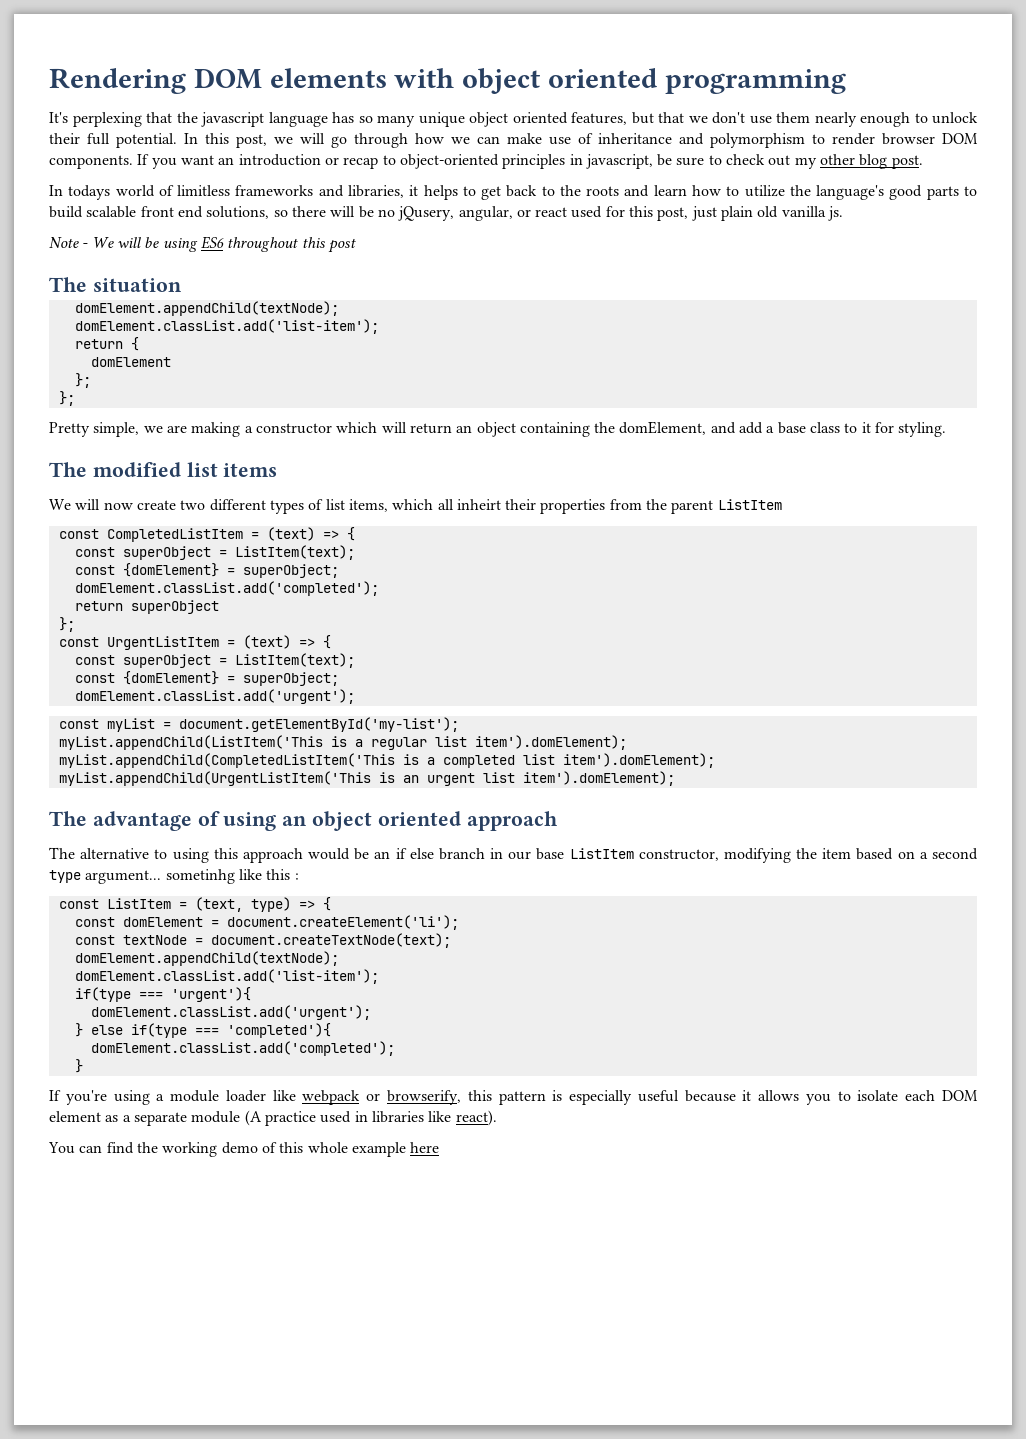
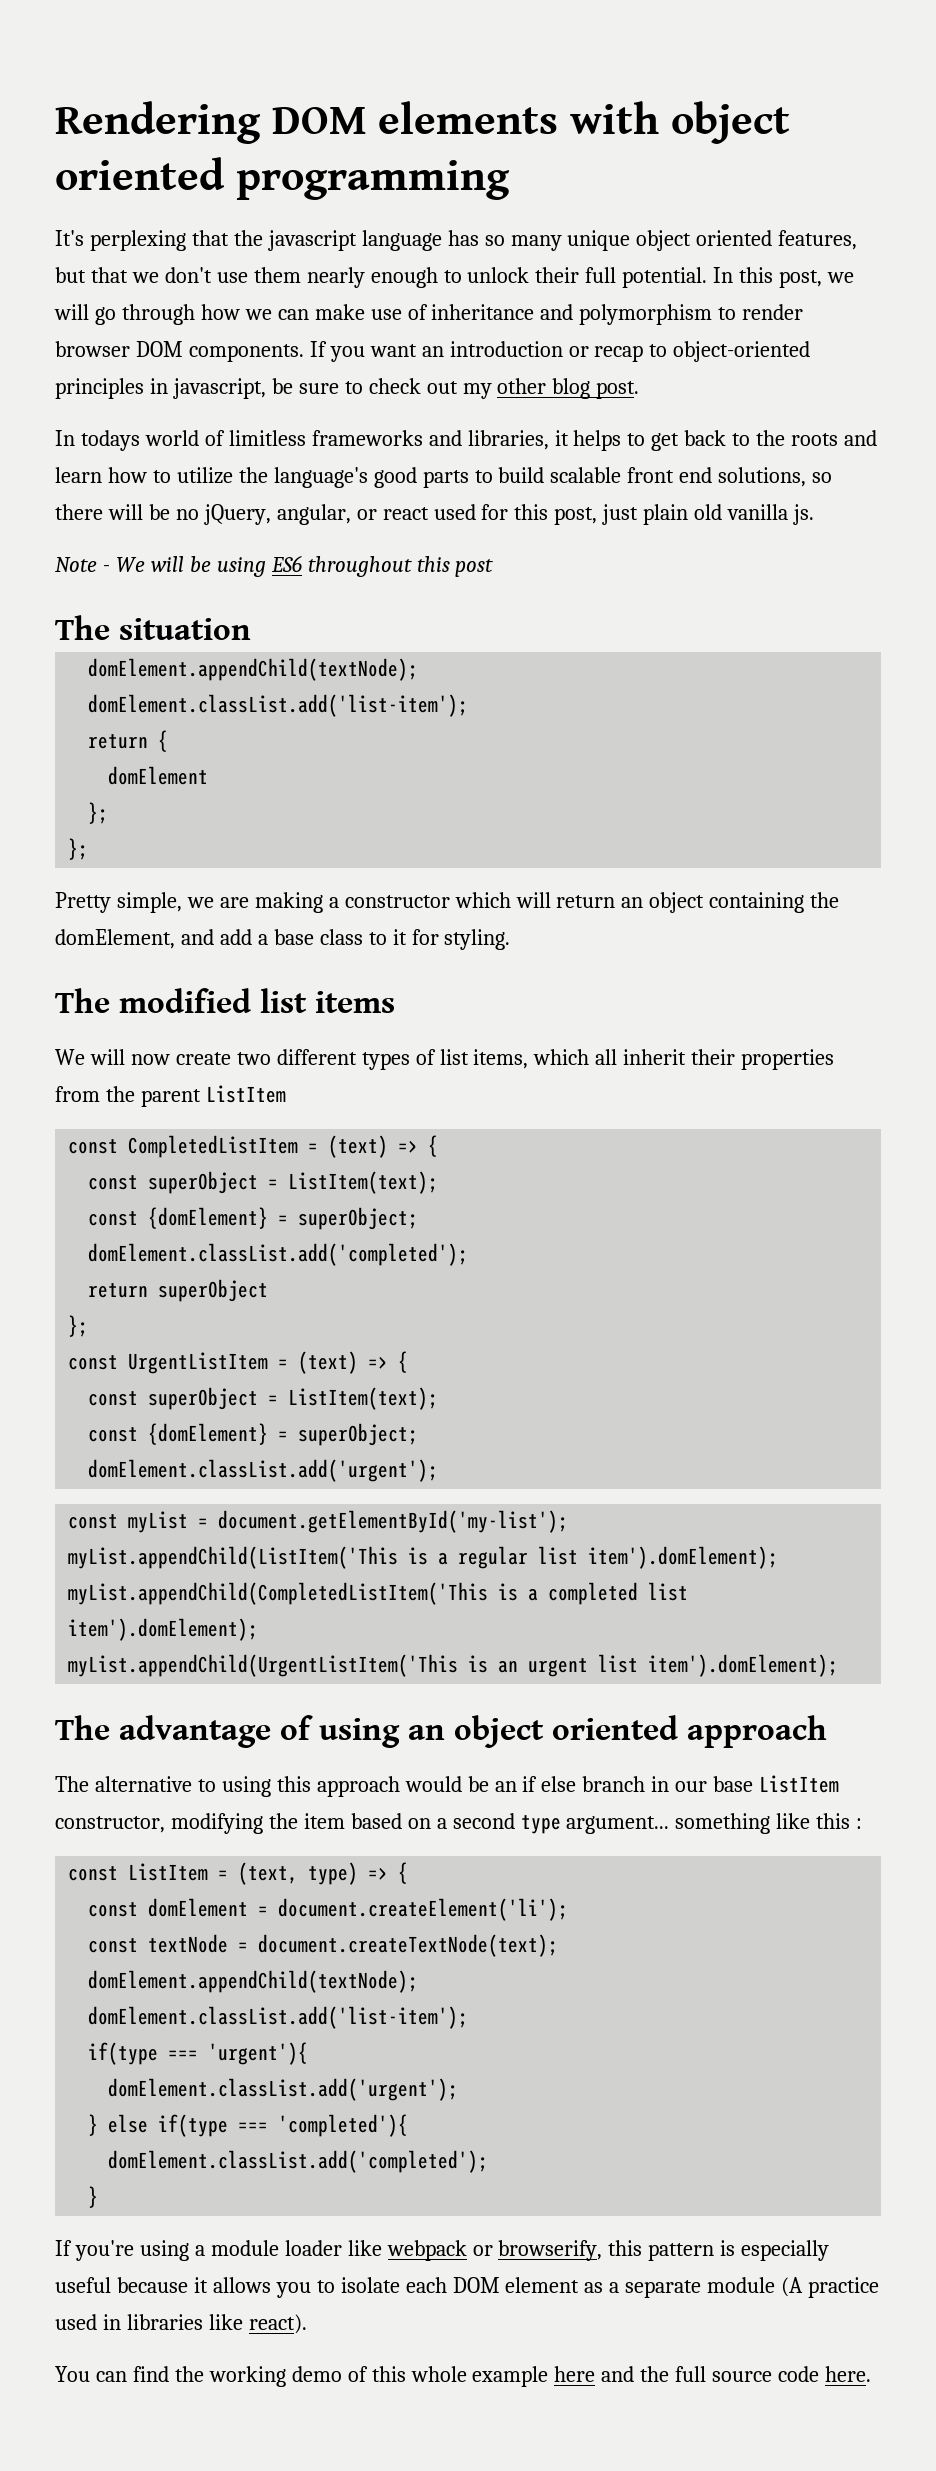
[398,206,455,221] jQusery, -> [203,504,271,525] jQuery,
[456,499,501,510] inheirt -> [623,1049,687,1065] inherit
[165,869,235,884] sometinhg -> [675,1813,771,1834] something
(440, 1147) none -> [601,2366,872,2382] and the full source code here.

